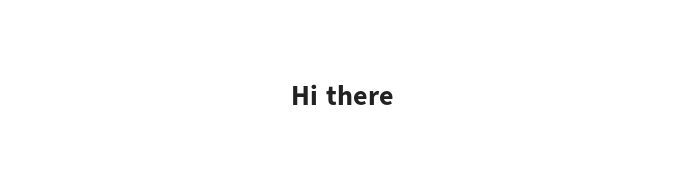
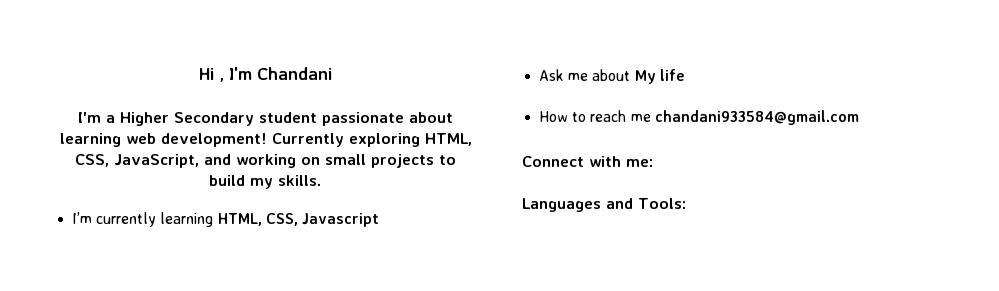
[325,85,394,105] there -> [219,67,332,82] [78,112,453,126] [59,133,472,147] [75,154,456,168] [209,175,322,189] [72,212,379,227] [539,69,685,84] [539,110,859,125] [522,156,653,167] [522,198,686,212] , I'm Chandani // I'm a Higher Secondary student passionate about learning web development! Currently exploring HTML, CSS, JavaScript, and working on small projects to build my skills. // I’m currently learning HTML, CSS, Javascript // Ask me about My life // How to reach me chandani933584@gmail.com // Connect with me: // Languages and Tools:

